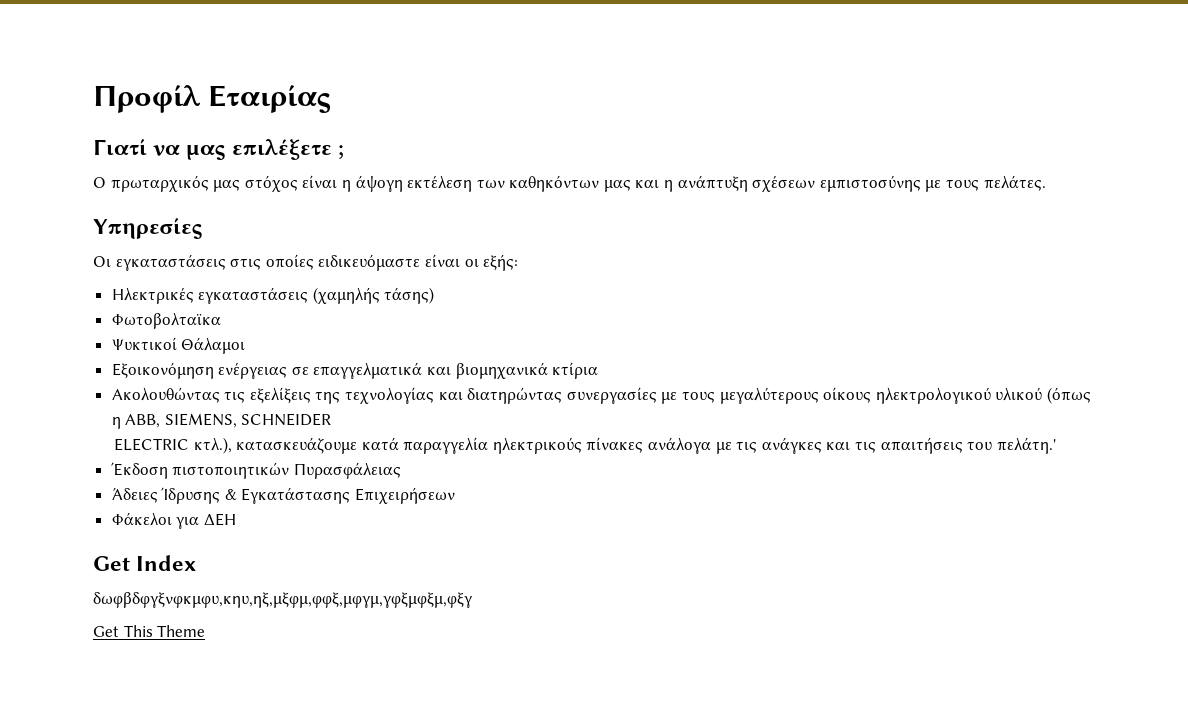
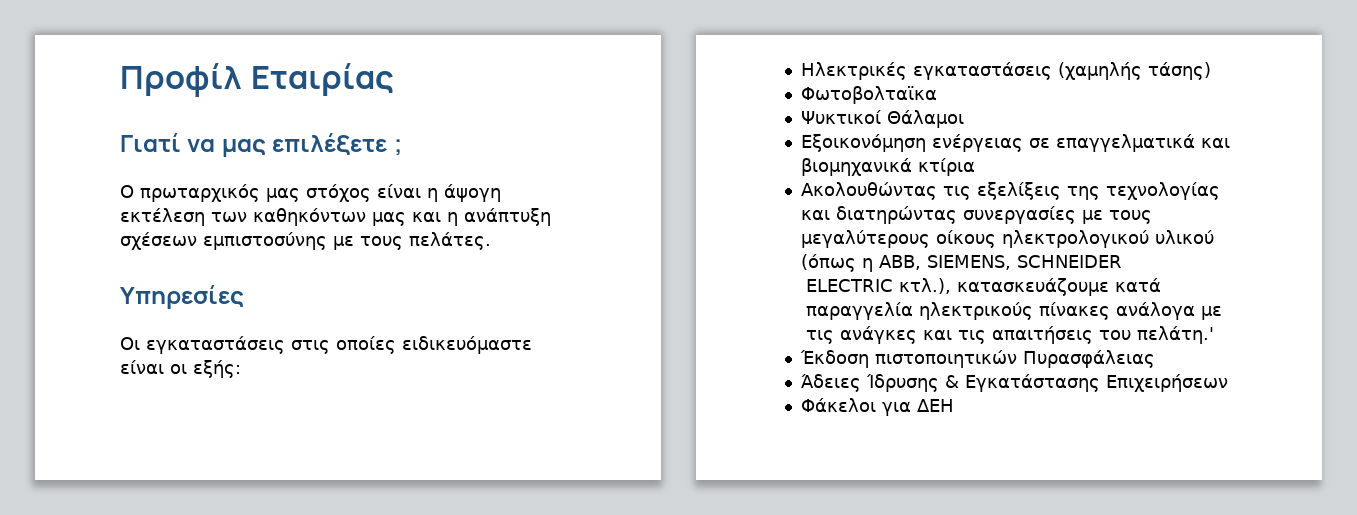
[93,555,197,571] [93,592,473,608] [93,625,206,637] // Get Index // δωφβδφγξνφκμφυ,κηυ,ηξ,μξφμ,φφξ,μφγμ,γφξμφξμ,φξγ // Get This Theme -> (954, 405) none

